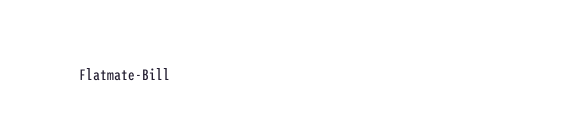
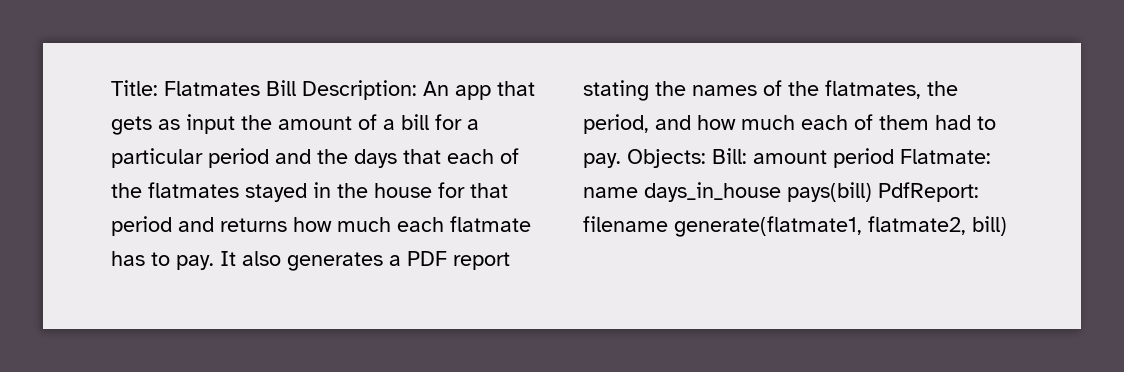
[79,68,170,81] Flatmate-Bill -> [111,80,535,100] [111,114,479,135] [111,148,519,168] [111,182,508,202] [111,216,531,236] [111,251,510,271] [583,80,958,101] [583,114,996,134] [583,148,991,168] [583,182,979,202] [583,216,1007,237] Title: Flatmates Bill Description: An app that gets as input the amount of a bill for a particular period and the days that each of the flatmates stayed in the house for that period and returns how much each flatmate has to pay. It also generates a PDF report stating the names of the flatmates, the period, and how much each of them had to pay. Objects: Bill: amount period Flatmate: name days_in_house pays(bill) PdfReport: filename generate(flatmate1, flatmate2, bill)

